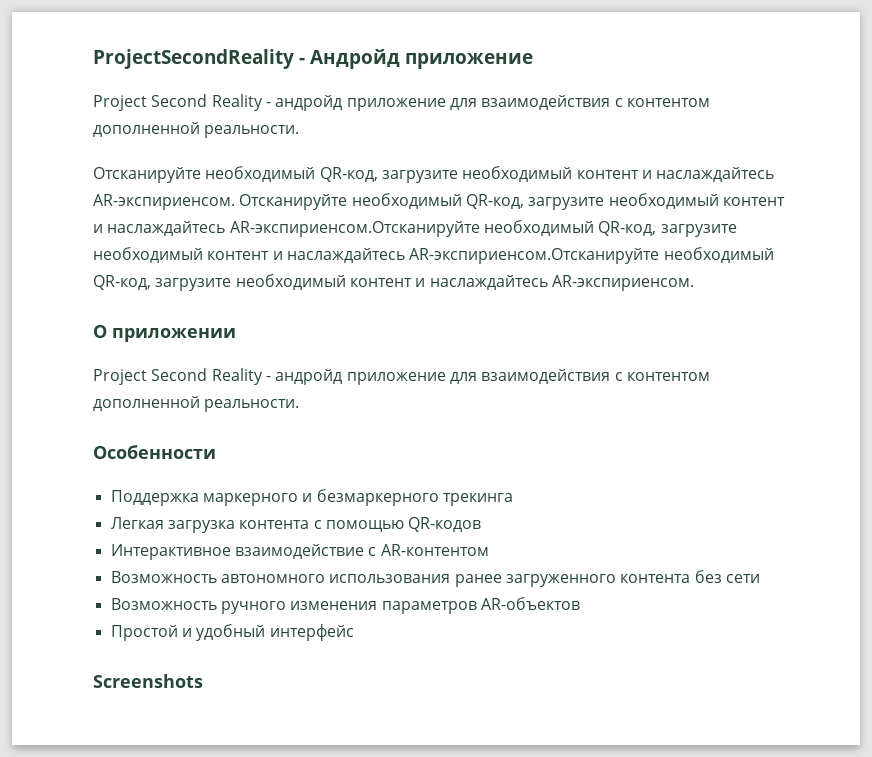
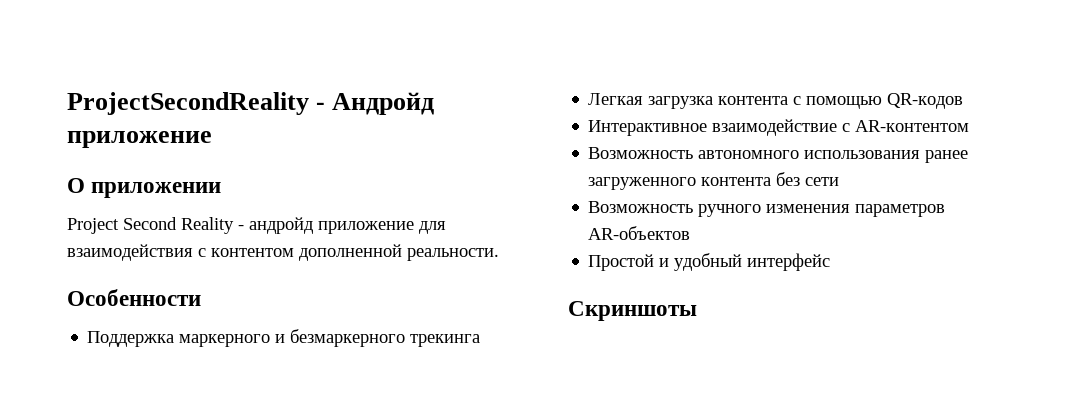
[93,94,710,111] [93,122,300,138] [93,166,775,183] [93,193,785,210] [93,220,737,237] [93,247,774,264] [93,274,694,291] // Project Second Reality - андройд приложение для взаимодействия с контентом дополненной реальности. // Отсканируйте необходимый QR-код, загрузите необходимый контент и наслаждайтесь AR-экспириенсом. Отсканируйте необходимый QR-код, загрузите необходимый контент и наслаждайтесь AR-экспириенсом.Отсканируйте необходимый QR-код, загрузите необходимый контент и наслаждайтесь AR-экспириенсом.Отсканируйте необходимый QR-код, загрузите необходимый контент и наслаждайтесь AR-экспириенсом. -> (212, 139) none
[93,674,203,688] Screenshots -> [568,301,697,321] Скриншоты

